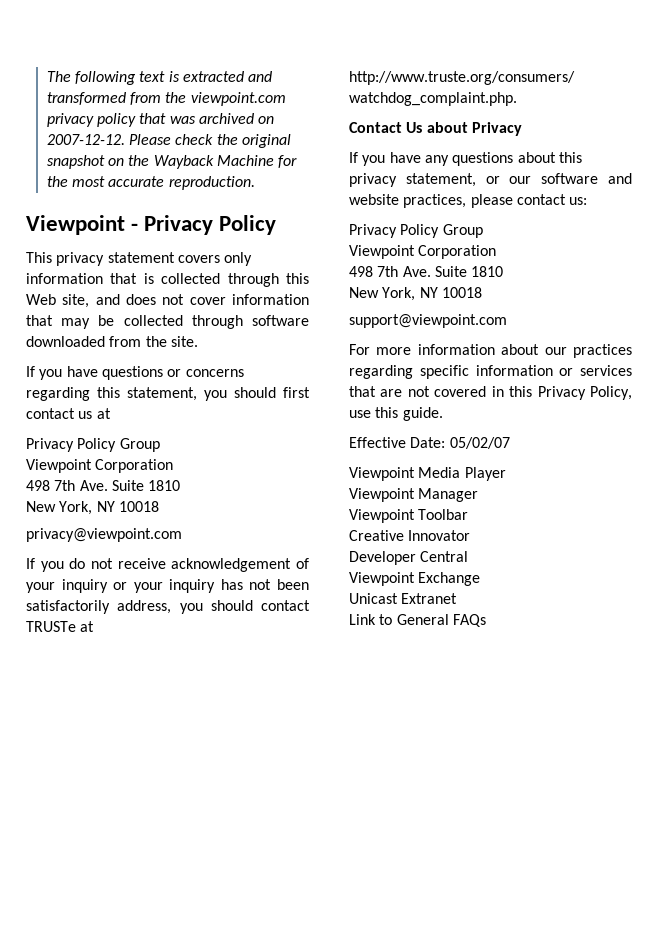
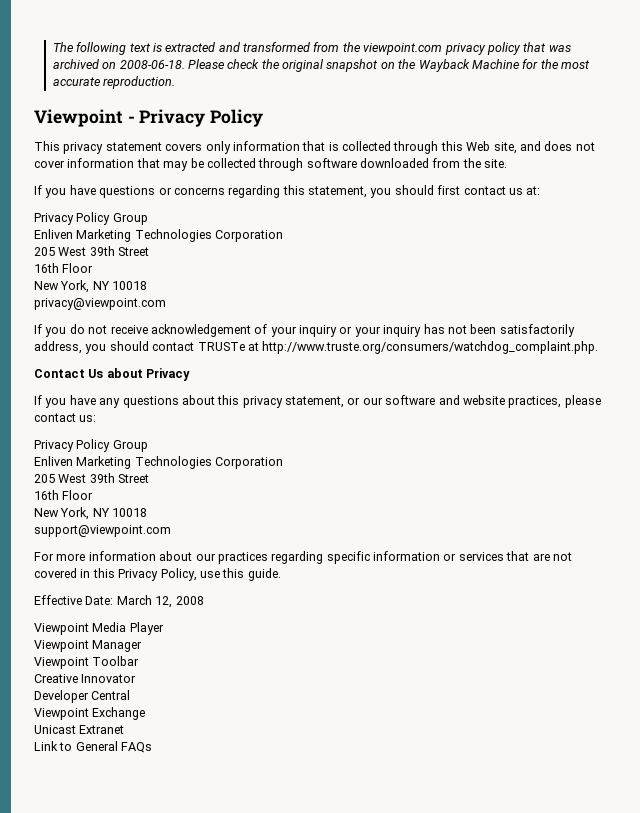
[46,134,125,145] 2007-12-12. -> [119,60,185,69] 2008-06-18.
[96,408,111,419] [26,438,160,452] [26,459,174,473] [26,480,181,491] at // Privacy Policy Group // Viewpoint Corporation // 498 7th Ave. Suite 1810 -> [526,186,541,195] [34,212,148,225] [34,229,284,242] [34,246,150,256] [34,263,94,273] at: // Privacy Policy Group // Enliven Marketing Technologies Corporation // 205 West 39th Street // 16th Floor
[349,245,497,259] [349,266,504,277] Viewpoint Corporation // 498 7th Ave. Suite 1810 -> [34,456,284,469] [34,473,150,483] [34,490,94,500] Enliven Marketing Technologies Corporation // 205 West 39th Street // 16th Floor
[449,437,510,449] 05/02/07 -> [116,595,204,608] March 12, 2008

